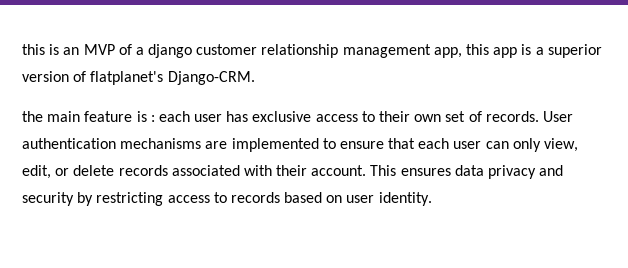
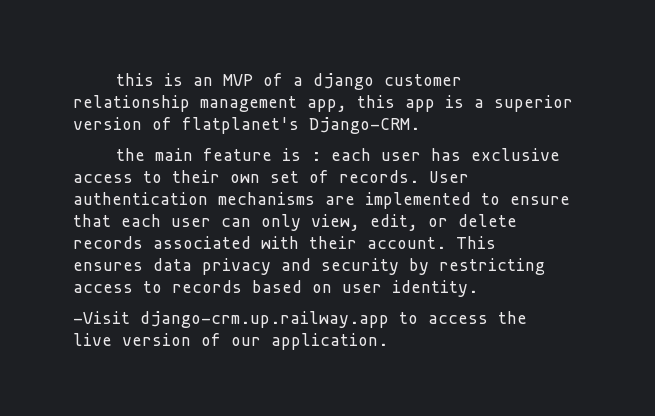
(432, 199) none -> [73,311,527,328] [73,333,388,350] // -Visit django-crm.up.railway.app to access the live version of our application.

